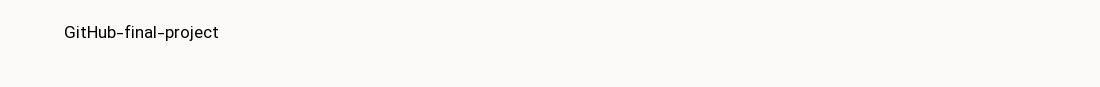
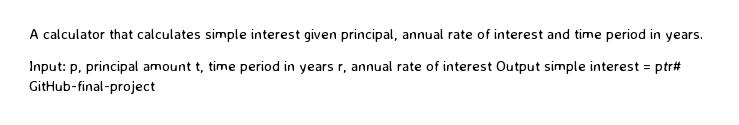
(64, 32) none -> [29,29,703,42] [29,61,682,74] A calculator that calculates simple interest given principal, annual rate of interest and time period in years. // Input: p, principal amount t, time period in years r, annual rate of interest Output simple interest = ptr#

